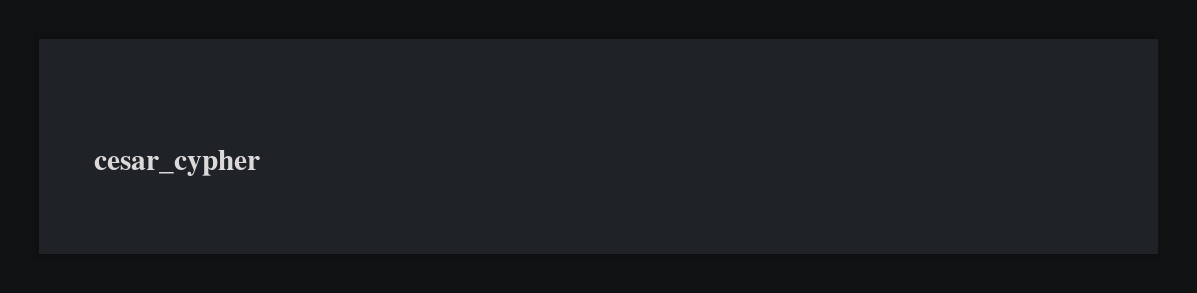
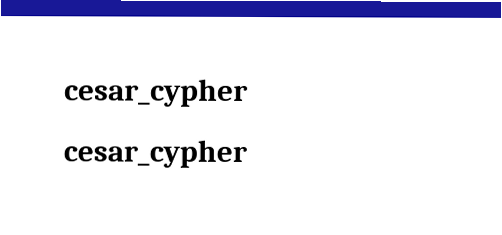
[94,150,260,176] cesar_cypher -> [64,78,249,107] [63,139,248,168] cesar_cypher // cesar_cypher

